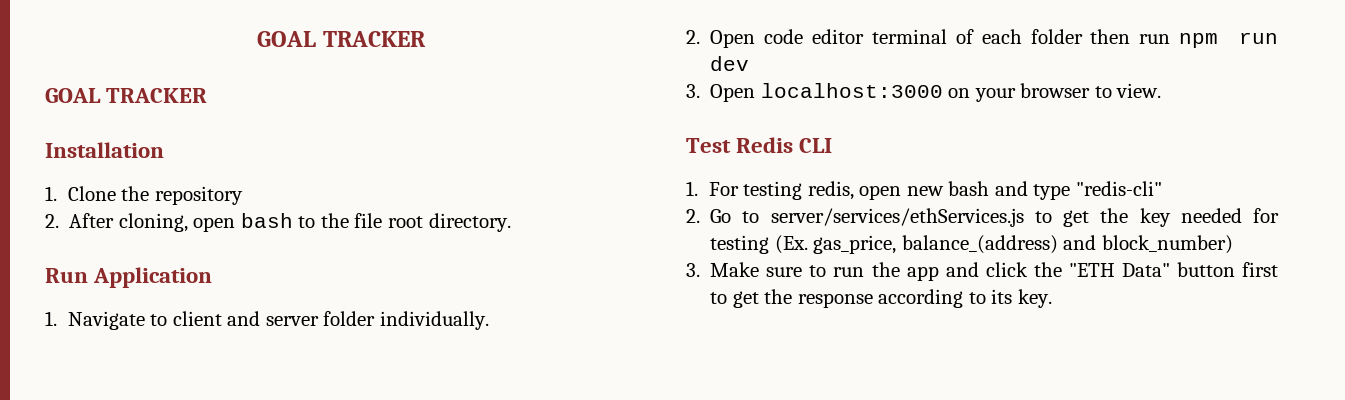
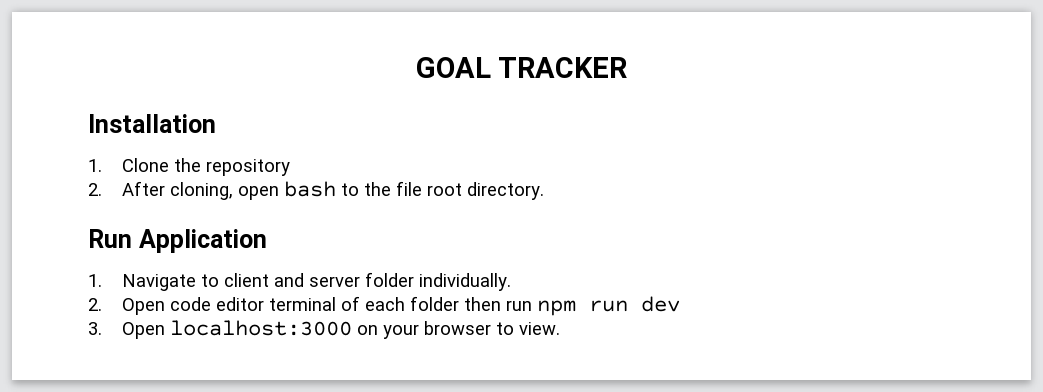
[257,31,426,47] [45,88,208,103] GOAL TRACKER // GOAL TRACKER -> [415,57,628,78] GOAL TRACKER
[686,137,833,153] [686,181,1162,200] [686,208,1279,227] [710,235,1233,254] [686,262,1278,281] [710,289,1052,308] // Test Redis CLI // 1. For testing redis, open new bash and type "redis-cli" // 2. Go to server/services/ethServices.js to get the key needed for testing (Ex. gas_price, balance_(address) and block_number) // 3. Make sure to run the app and click the "ETH Data" button first to get the response according to its key. -> (560, 328) none

